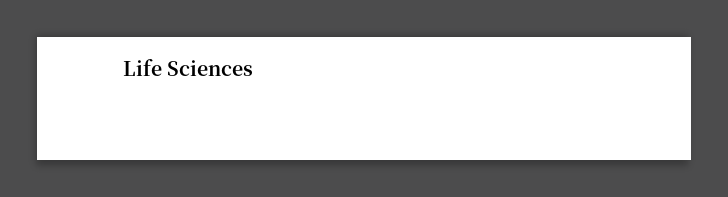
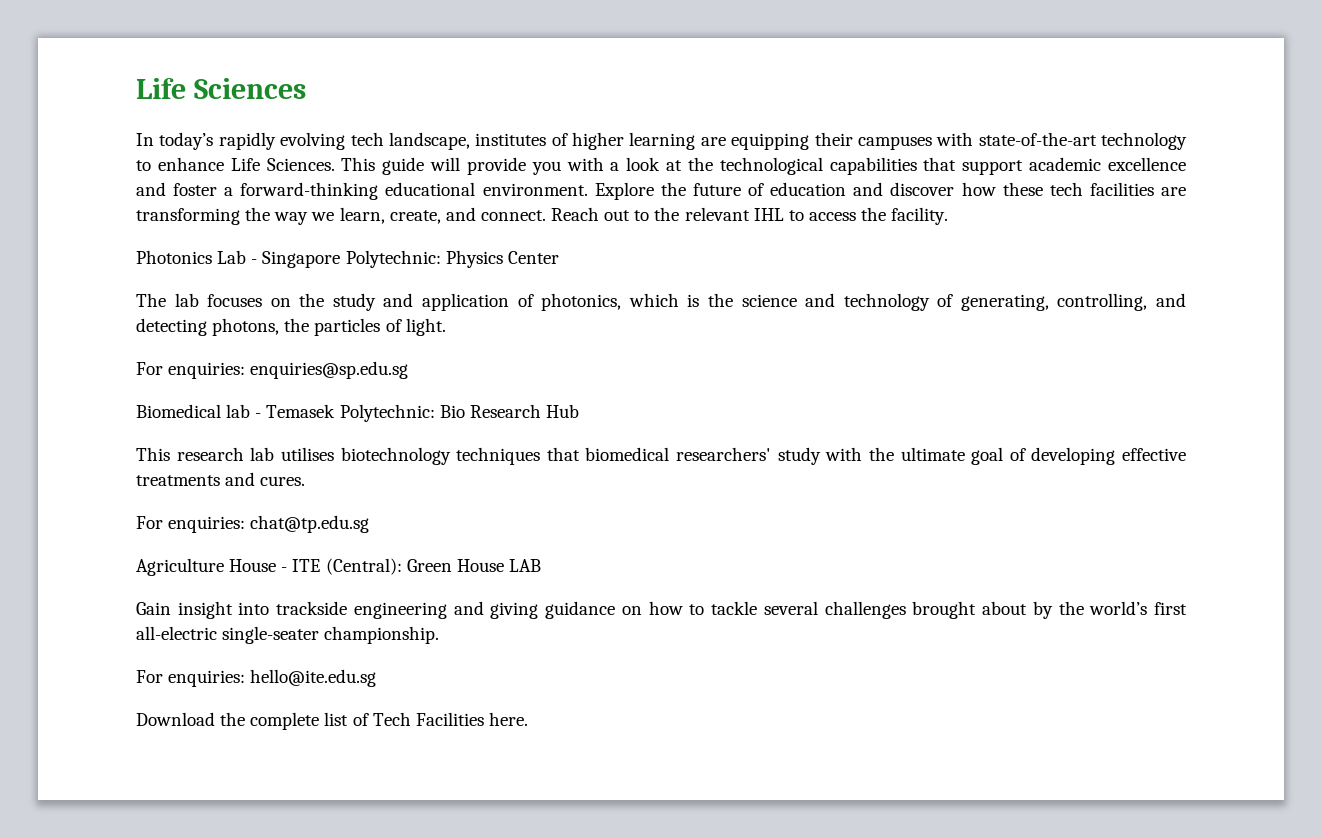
(254, 68) none -> [136,132,1187,150] [136,157,1187,175] [136,182,1186,200] [136,207,949,225] [136,250,559,268] [136,293,1186,311] [136,318,446,336] [136,361,409,379] [136,404,579,422] [136,447,1186,465] [136,472,306,486] [136,515,370,533] [136,558,541,576] [136,601,1187,619] [136,626,440,644] [136,669,377,687] [136,712,528,730] // In today’s rapidly evolving tech landscape, institutes of higher learning are equipping their campuses with state-of-the-art technology to enhance Life Sciences. This guide will provide you with a look at the technological capabilities that support academic excellence and foster a forward-thinking educational environment. Explore the future of education and discover how these tech facilities are transforming the way we learn, create, and connect. Reach out to the relevant IHL to access the facility. // Photonics Lab - Singapore Polytechnic: Physics Center // The lab focuses on the study and application of photonics, which is the science and technology of generating, controlling, and detecting photons, the particles of light. // For enquiries: enquiries@sp.edu.sg // Biomedical lab - Temasek Polytechnic: Bio Research Hub // This research lab utilises biotechnology techniques that biomedical researchers' study with the ultimate goal of developing effective treatments and cures. // For enquiries: chat@tp.edu.sg // Agriculture House - ITE (Central): Green House LAB // Gain insight into trackside engineering and giving guidance on how to tackle several challenges brought about by the world’s first all-electric single-seater championship. // For enquiries: hello@ite.edu.sg // Download the complete list of Tech Facilities here.

